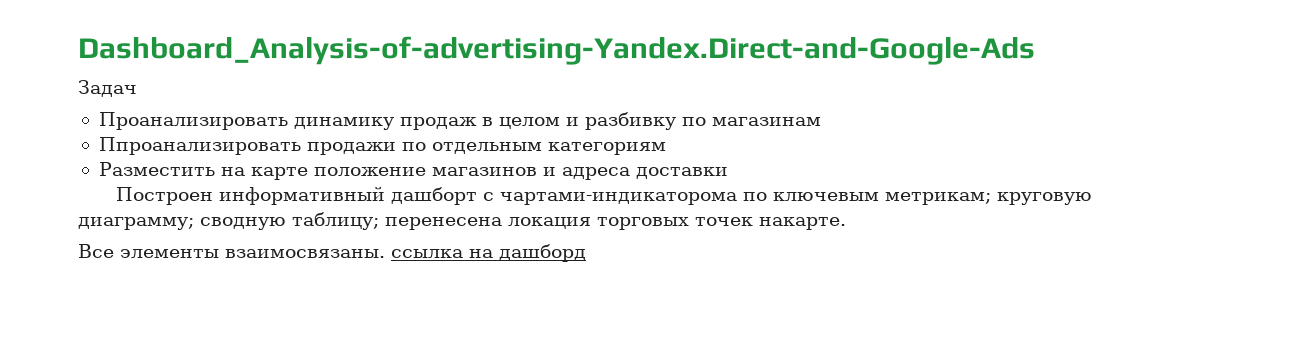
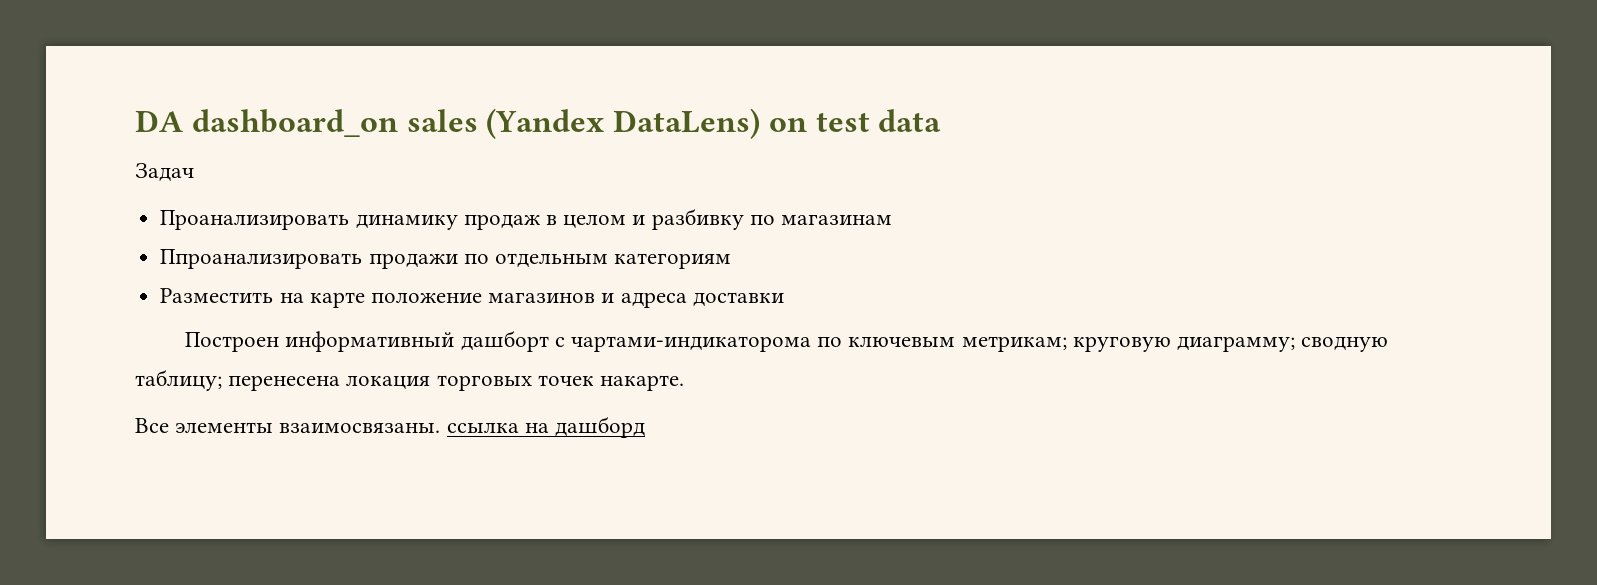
[78,36,1035,65] Dashboard_Analysis-of-advertising-Yandex.Direct-and-Google-Ads -> [135,108,942,139] DA dashboard_on sales (Yandex DataLens) on test data

